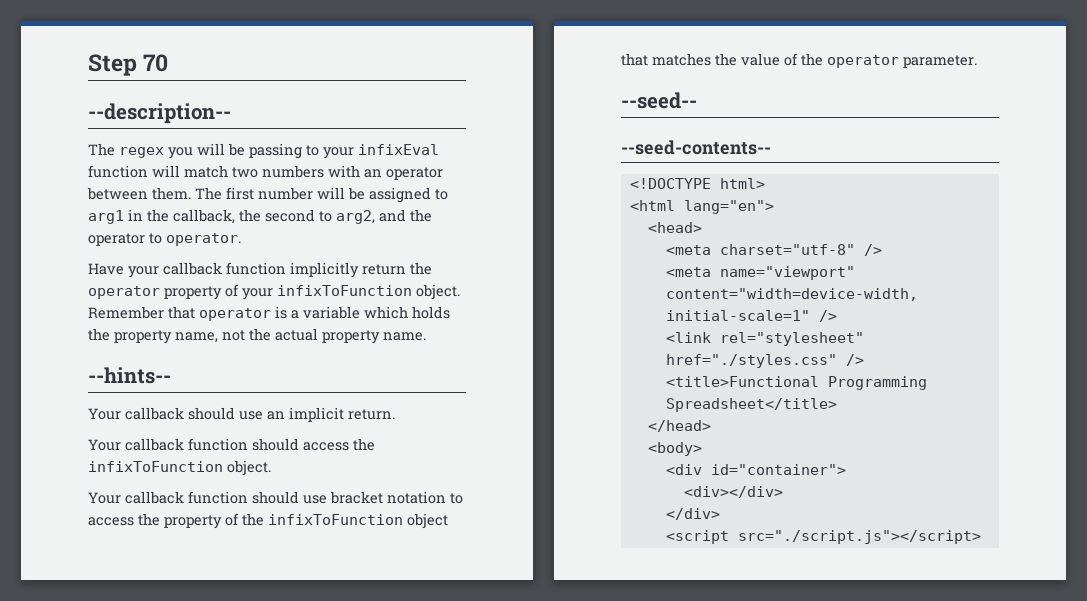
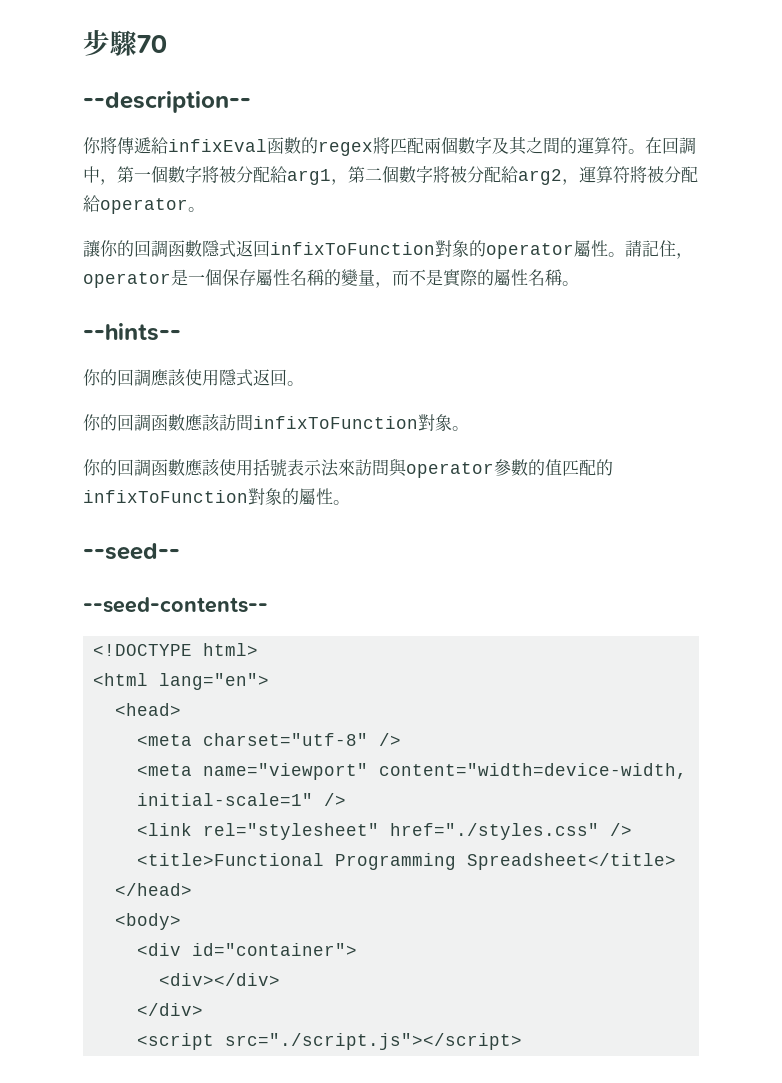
[88,54,137,76] Step -> [83,29,137,56] 步驟
[88,143,439,159] [88,165,443,180] [87,187,448,203] [88,209,432,224] [88,233,241,246] [88,262,432,278] [88,284,460,300] [88,306,450,321] [88,328,426,344] [88,367,171,384] [88,407,395,422] [88,438,375,451] [88,460,271,476] [88,491,463,504] [88,513,448,529] [621,53,977,68] The regex you will be passing to your infixEval function will match two numbers with an operator between them. The first number will be assigned to arg1 in the callback, the second to arg2, and the operator to operator. // Have your callback function implicitly return the operator property of your infixToFunction object. Remember that operator is a variable which holds the property name, not the actual property name. // --hints-- // Your callback should use an implicit return. // Your callback function should access the infixToFunction object. // Your callback function should use bracket notation to access the property of the infixToFunction object that matches the value of the operator parameter. -> [83,136,696,156] [83,166,698,185] [83,195,205,214] [83,240,693,259] [83,269,579,288] [83,323,181,341] [83,369,304,387] [83,414,469,432] [83,459,613,478] [83,488,350,505] 你將傳遞給infixEval函數的regex將匹配兩個數字及其之間的運算符。在回調中，第一個數字將被分配給arg1，第二個數字將被分配給arg2，運算符將被分配給operator。 // 讓你的回調函數隱式返回infixToFunction對象的operator屬性。請記住，operator是一個保存屬性名稱的變量，而不是實際的屬性名稱。 // --hints-- // 你的回調應該使用隱式返回。 // 你的回調函數應該訪問infixToFunction對象。 // 你的回調函數應該使用括號表示法來訪問與operator參數的值匹配的infixToFunction對象的屬性。

